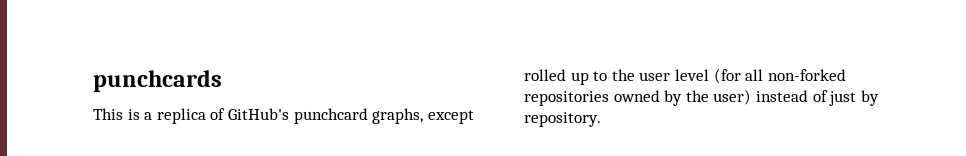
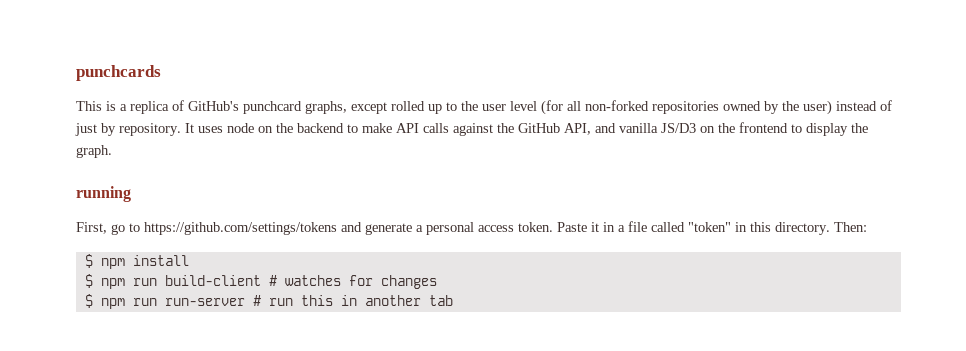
(601, 119) none -> [185,122,868,136] [76,145,112,158] [76,186,131,202] [76,221,867,235] [84,254,189,269] [84,274,437,289] [84,294,453,309] It uses node on the backend to make API calls against the GitHub API, and vanilla JS/D3 on the frontend to display the graph. // running // First, go to https://github.com/settings/tokens and generate a personal access token. Paste it in a file called "token" in this directory. Then: // $ npm install // $ npm run build-client # watches for changes // $ npm run run-server # run this in another tab

